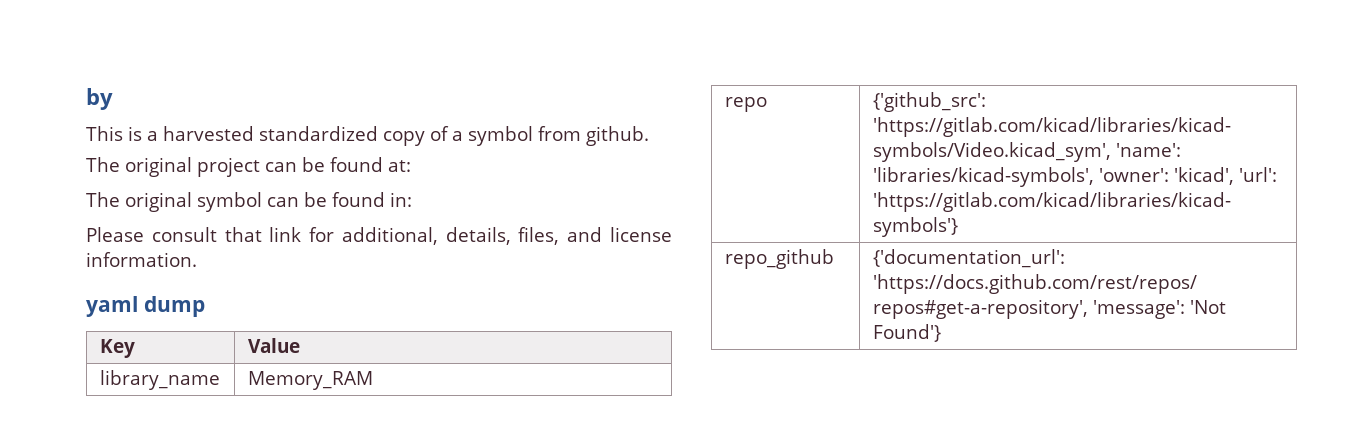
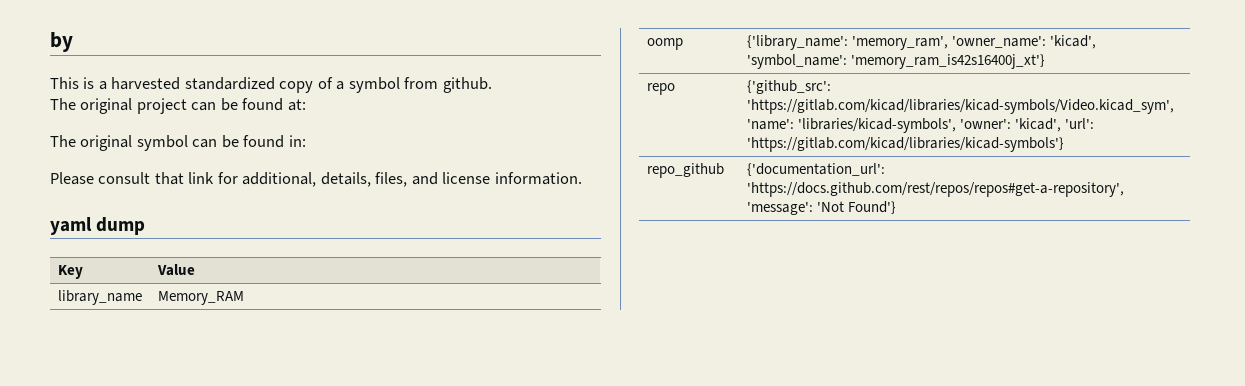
(373, 380) none -> [646,38,683,50] [746,35,1096,50] [746,54,1045,69] // oomp | {'library_name': 'memory_ram', 'owner_name': 'kicad', 'symbol_name': 'memory_ram_is42s16400j_xt'}

